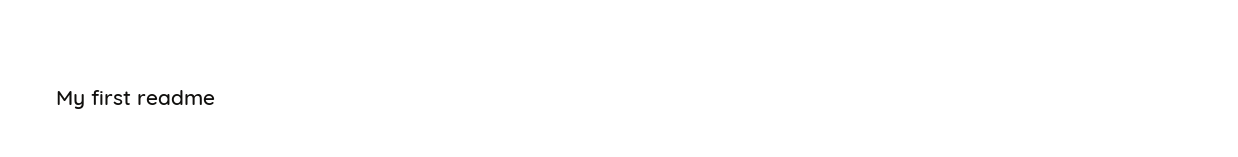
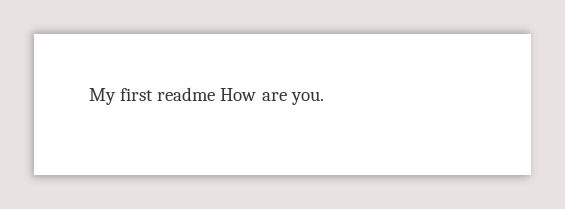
(215, 97) none -> [220,88,324,105] How are you.

